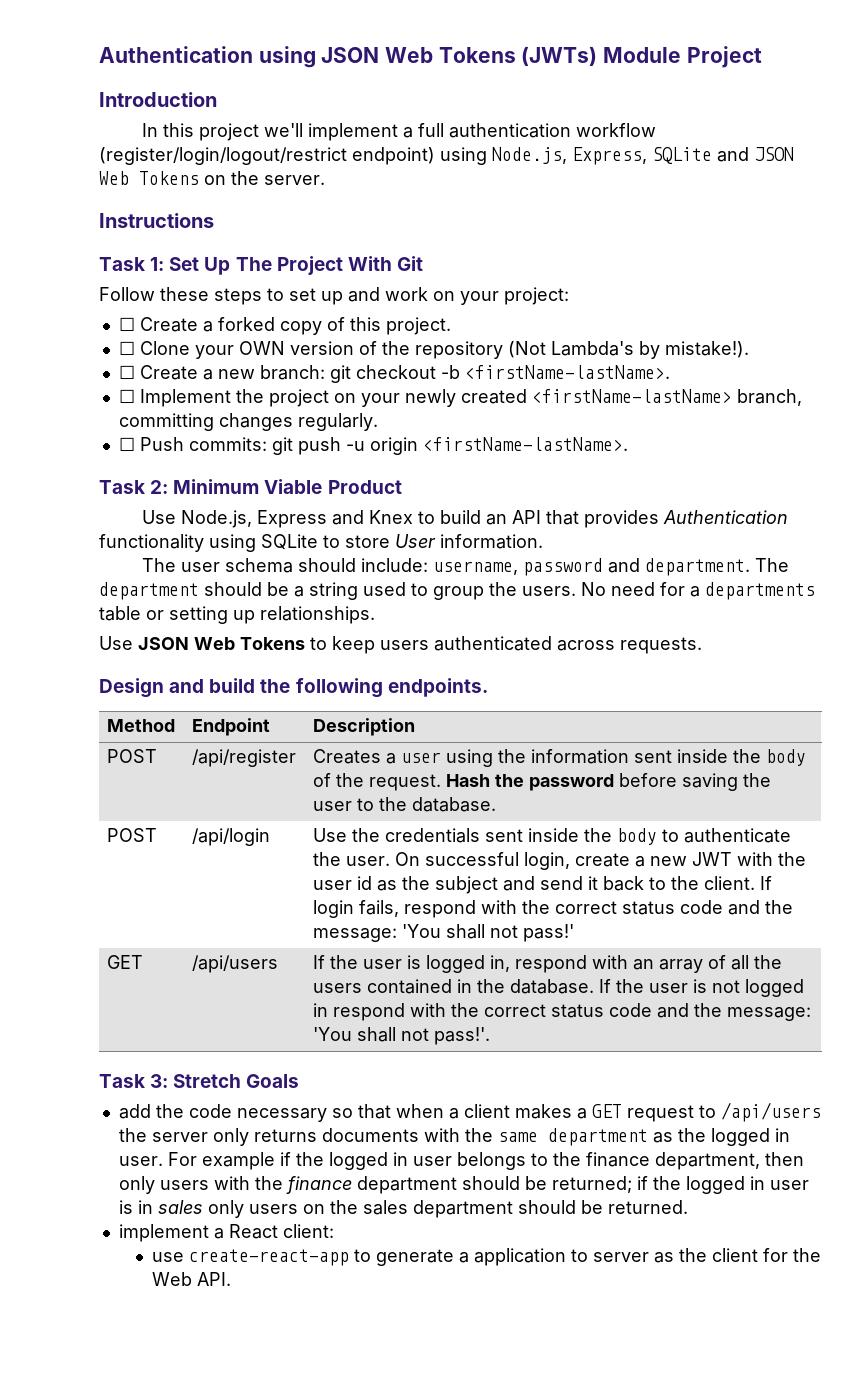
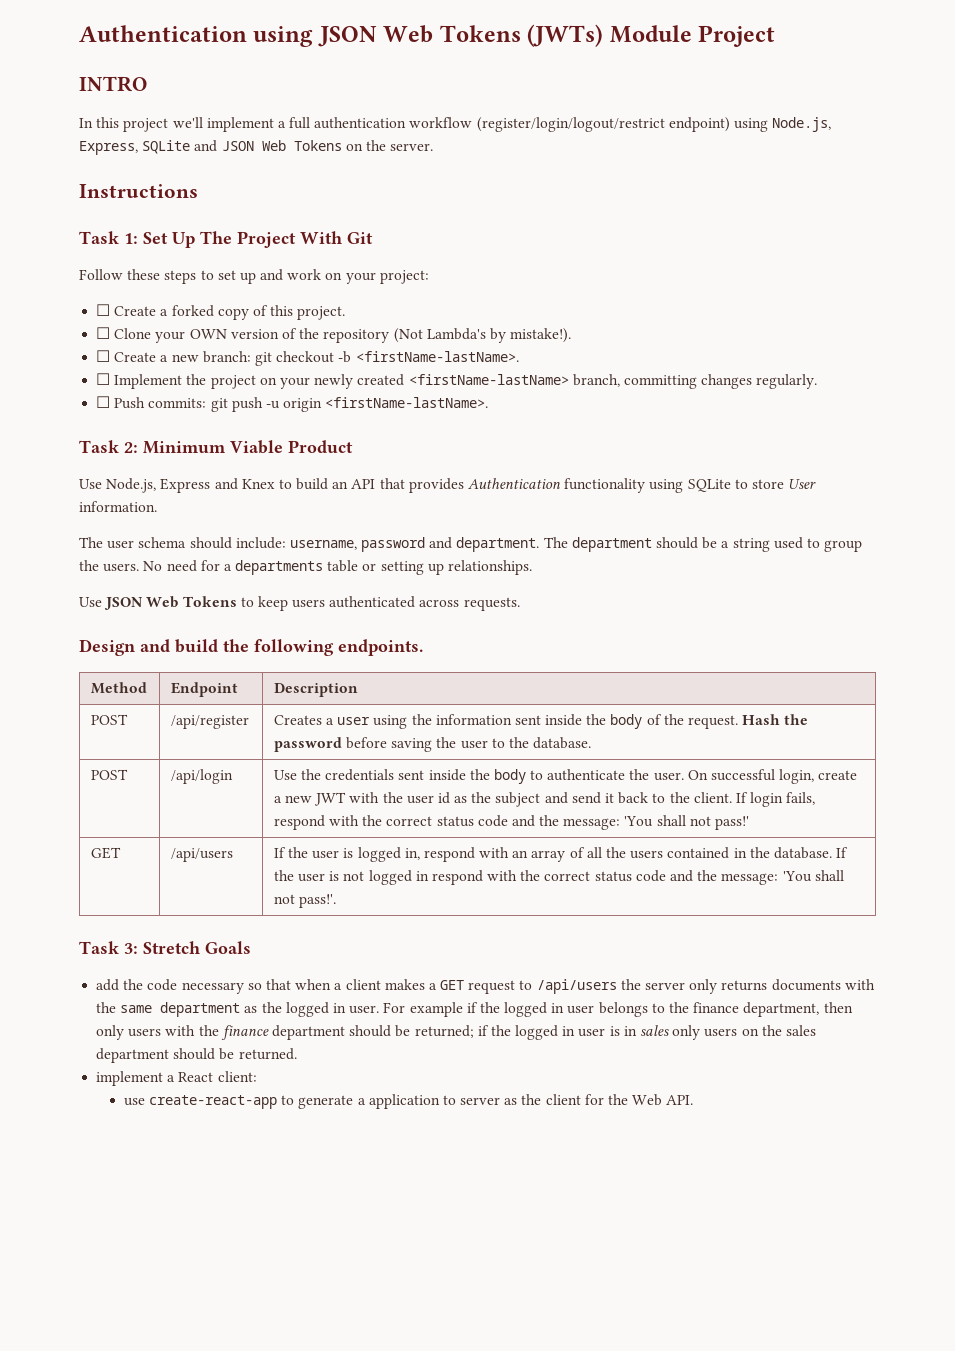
[99,92,217,107] Introduction -> [79,76,147,92] INTRO

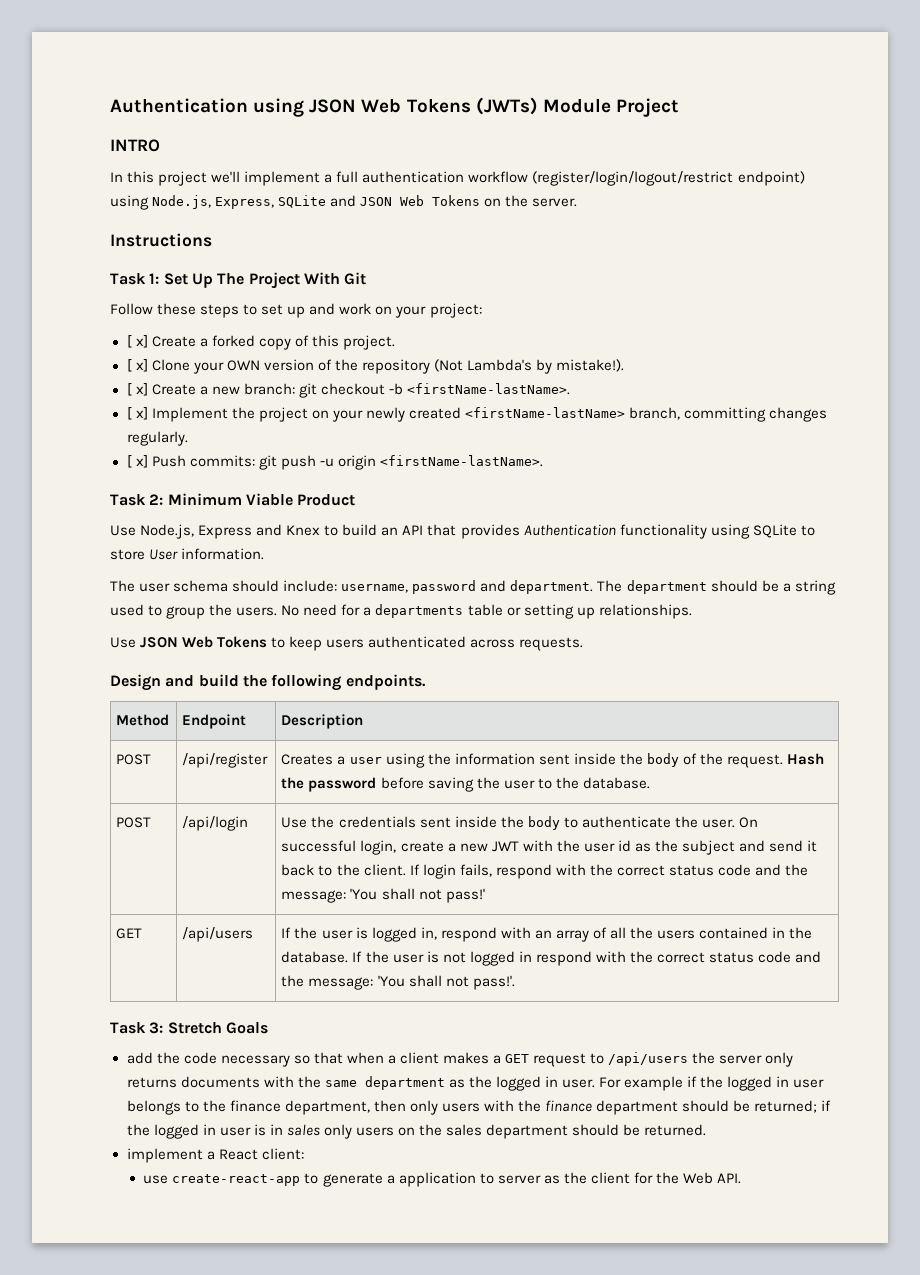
[96,304,111,316] ☐ -> [126,335,148,348] [ x]
[96,327,111,339] ☐ -> [126,359,148,372] [ x]
[96,350,111,362] ☐ -> [126,383,148,396] [ x]
[96,373,111,385] ☐ -> [126,407,148,420] [ x]
[96,396,111,408] ☐ -> [126,455,148,468] [ x]

